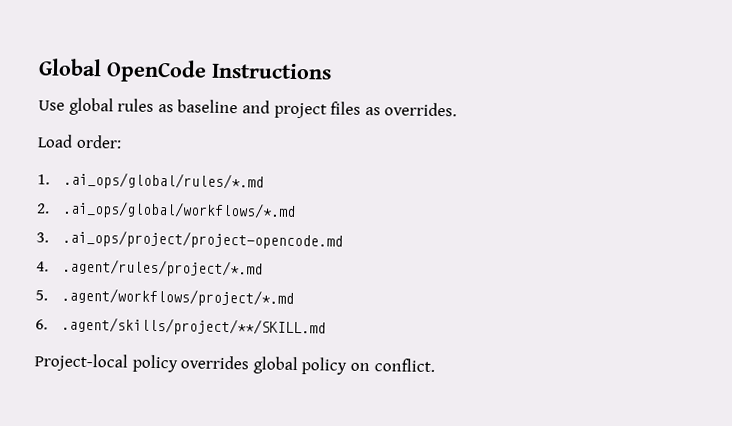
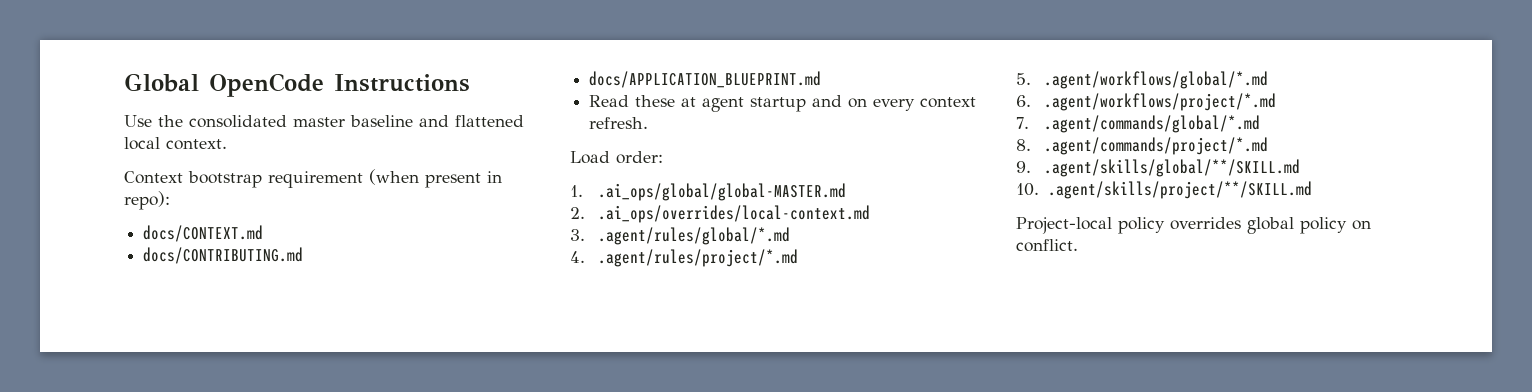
[68,97,458,119] global rules as baseline and project files as overrides. -> [158,115,524,128] [124,137,227,150] [124,169,502,188] [124,191,170,210] [143,225,264,242] [143,247,304,264] [589,71,822,88] [589,95,977,112] [589,117,649,129] the consolidated master baseline and flattened local context. // Context bootstrap requirement (when present in repo): // docs/CONTEXT.md // docs/CONTRIBUTING.md // docs/APPLICATION_BLUEPRINT.md // Read these at agent startup and on every context refresh.
[63,171,265,191] .ai_ops/global/rules/*.md -> [597,183,846,201] .ai_ops/global/global-MASTER.md
[62,200,297,220] .ai_ops/global/workflows/*.md -> [597,205,870,223] .ai_ops/overrides/local-context.md
[62,229,344,250] .ai_ops/project/project-opencode.md -> [597,227,790,245] .agent/rules/global/*.md
(48, 295) none -> [1043,71,1268,89] [1016,95,1031,107] .agent/workflows/global/*.md // 6.
[35,319,48,330] 6. -> [1016,115,1260,133] [1016,137,1268,155] [1016,159,1300,177] [1016,183,1039,196] 7. .agent/commands/global/*.md // 8. .agent/commands/project/*.md // 9. .agent/skills/global/**/SKILL.md // 10.

